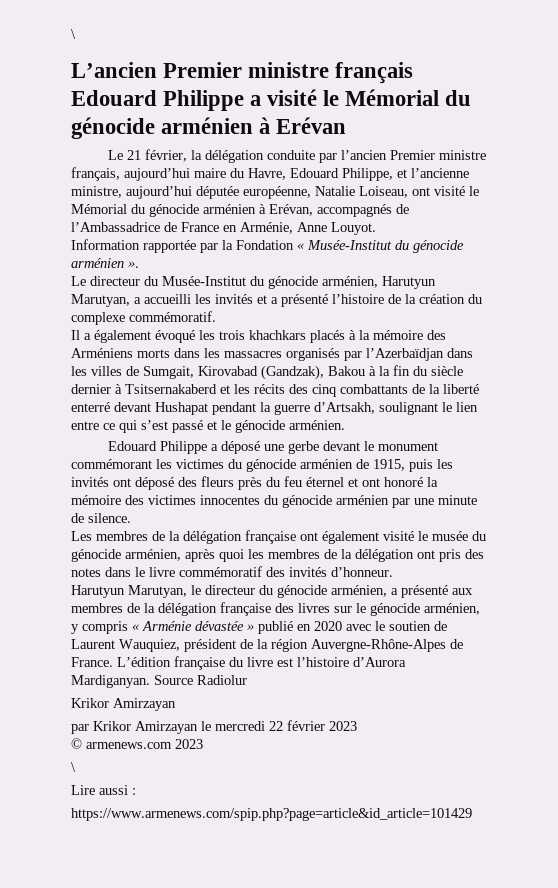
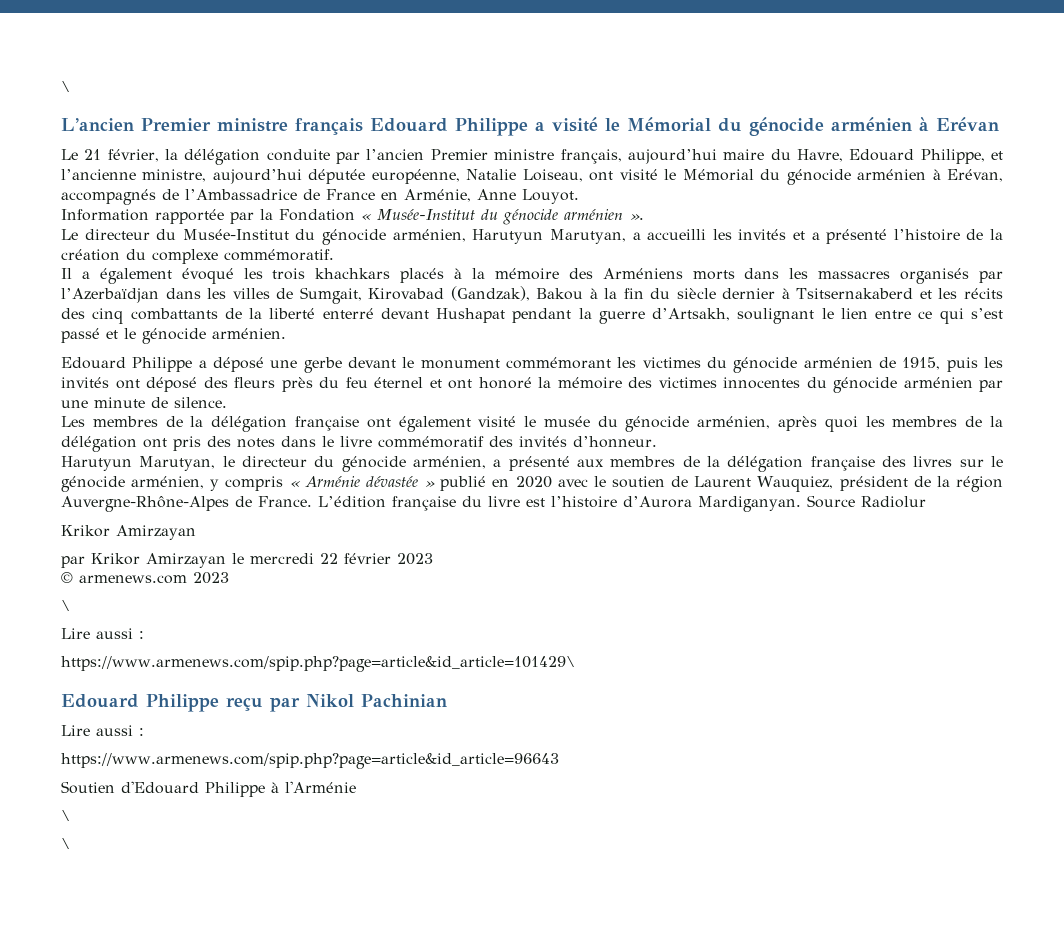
[71,808,472,821] https://www.armenews.com/spip.php?page=article&id_article=101429 -> [61,656,575,672] [61,694,447,712] [61,725,144,736] [61,753,559,769] [61,781,356,797] [61,810,70,821] [61,838,70,849] https://www.armenews.com/spip.php?page=article&id_article=101429\ // Edouard Philippe reçu par Nikol Pachinian // Lire aussi : // https://www.armenews.com/spip.php?page=article&id_article=96643 // Soutien d'Edouard Philippe à l'Arménie // \ // \

